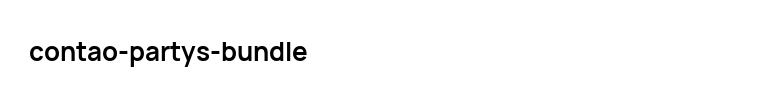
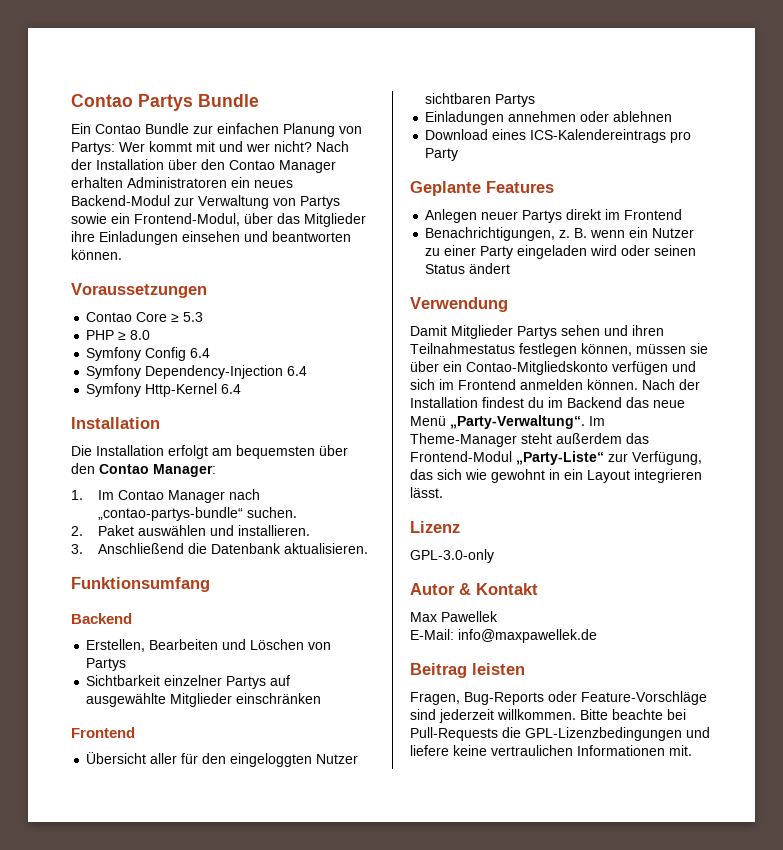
[29,42,308,67] contao-partys-bundle -> [71,94,259,111] [71,123,362,137] [71,141,349,155] [71,159,336,173] [71,177,293,188] [71,195,340,209] [71,213,366,227] [71,231,351,245] [71,249,122,260] [71,283,207,298] [86,312,204,322] [86,330,151,340] [86,347,211,361] [86,365,308,379] [86,383,242,397] [71,417,160,429] [71,445,348,459] [71,463,216,477] [71,489,260,503] [97,507,297,521] [71,525,310,536] [71,543,368,554] [71,577,210,592] [71,613,132,624] [86,639,332,652] [86,658,127,671] [86,675,291,689] [86,693,322,707] [71,727,135,738] [86,752,359,767] [425,93,536,107] [425,111,673,125] [425,129,692,143] [425,148,459,161] [410,181,554,196] [425,209,683,223] [425,227,695,241] [425,245,697,259] [425,263,511,274] [410,297,508,312] [410,325,664,339] [410,343,708,357] [410,361,696,375] [410,379,700,390] [410,397,685,408] [410,415,605,429] [410,433,649,447] [410,451,702,465] [410,469,702,483] [410,487,443,498] [410,521,460,533] [410,549,494,563] [410,583,538,595] [410,611,498,622] [410,629,597,643] [410,663,525,678] [410,691,707,705] [410,709,686,723] [410,727,710,741] [410,745,692,756] Contao Partys Bundle // Ein Contao Bundle zur einfachen Planung von Partys: Wer kommt mit und wer nicht? Nach der Installation über den Contao Manager erhalten Administratoren ein neues Backend‑Modul zur Verwaltung von Partys sowie ein Frontend‑Modul, über das Mitglieder ihre Einladungen einsehen und beantworten können. // Voraussetzungen // Contao Core ≥ 5.3 // PHP ≥ 8.0 // Symfony Config 6.4 // Symfony Dependency‑Injection 6.4 // Symfony Http‑Kernel 6.4 // Installation // Die Installation erfolgt am bequemsten über den Contao Manager: // 1. Im Contao Manager nach „contao-partys-bundle“ suchen. // 2. Paket auswählen und installieren. // 3. Anschließend die Datenbank aktualisieren. // Funktionsumfang // Backend // Erstellen, Bearbeiten und Löschen von Partys // Sichtbarkeit einzelner Partys auf ausgewählte Mitglieder einschränken // Frontend // Übersicht aller für den eingeloggten Nutzer sichtbaren Partys // Einladungen annehmen oder ablehnen // Download eines ICS‑Kalendereintrags pro Party // Geplante Features // Anlegen neuer Partys direkt im Frontend // Benachrichtigungen, z. B. wenn ein Nutzer zu einer Party eingeladen wird oder seinen Status ändert // Verwendung // Damit Mitglieder Partys sehen und ihren Teilnahmestatus festlegen können, müssen sie über ein Contao‑Mitgliedskonto verfügen und sich im Frontend anmelden können. Nach der Installation findest du im Backend das neue Menü „Party-Verwaltung“. Im Theme‑Manager steht außerdem das Frontend‑Modul „Party‑Liste“ zur Verfügung, das sich wie gewohnt in ein Layout integrieren lässt. // Lizenz // GPL‑3.0‑only // Autor & Kontakt // Max Pawellek // E‑Mail: info@maxpawellek.de // Beitrag leisten // Fragen, Bug‑Reports oder Feature‑Vorschläge sind jederzeit willkommen. Bitte beachte bei Pull‑Requests die GPL‑Lizenzbedingungen und liefere keine vertraulichen Informationen mit.

